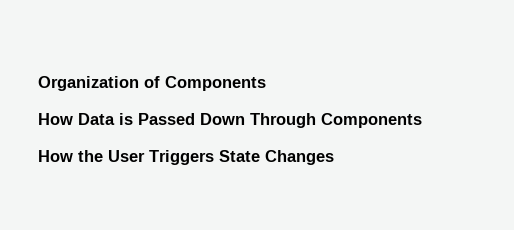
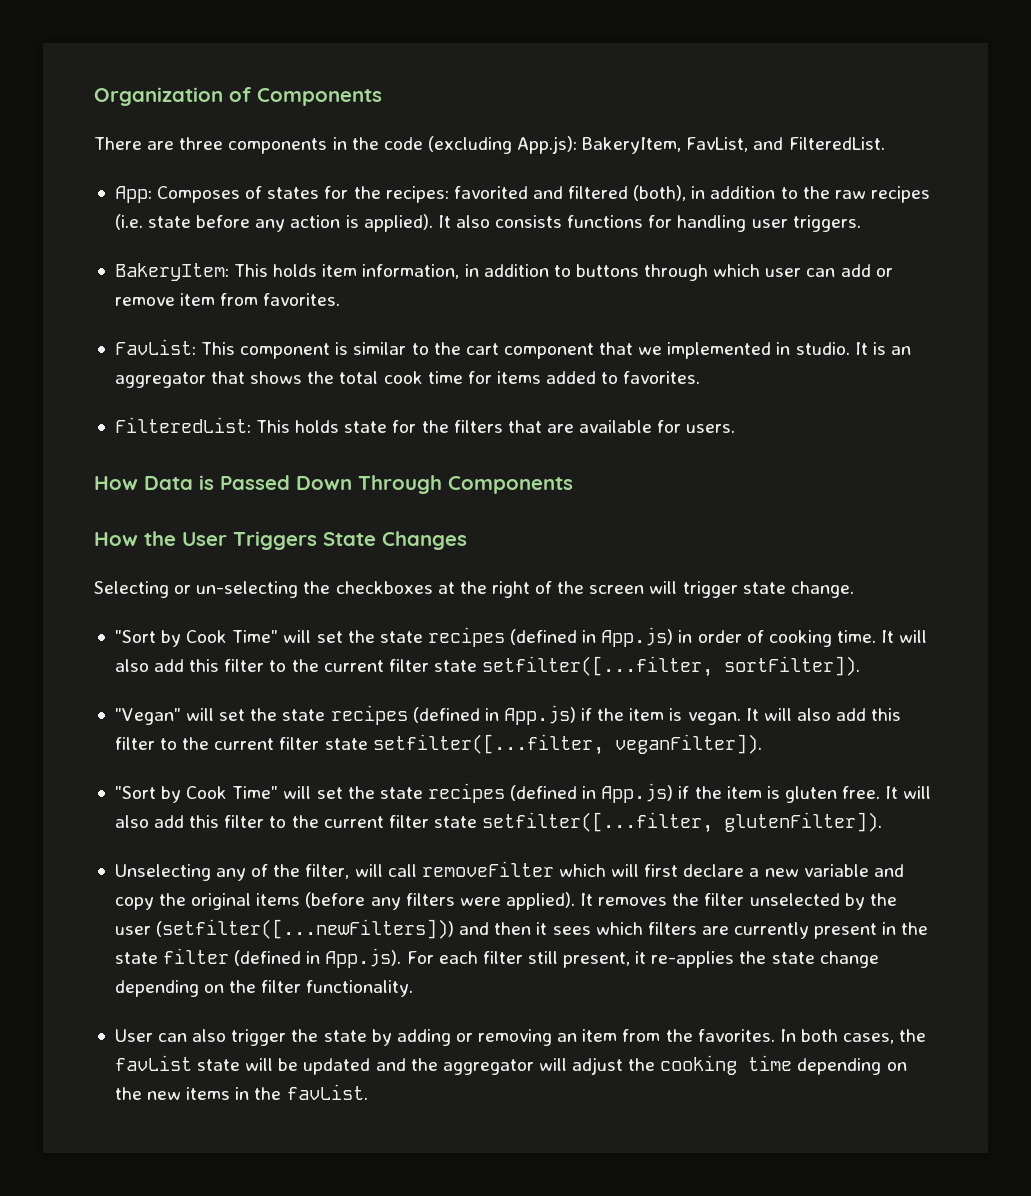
(266, 83) none -> [94,136,885,154] [114,185,930,203] [114,214,861,232] [114,263,893,281] [114,293,341,306] [114,339,911,359] [114,371,701,388] [114,417,736,433] // There are three components in the code (excluding App.js): BakeryItem, FavList, and FilteredList. // App: Composes of states for the recipes: favorited and filtered (both), in addition to the raw recipes (i.e. state before any action is applied). It also consists functions for handling user triggers. // BakeryItem: This holds item information, in addition to buttons through which user can add or remove item from favorites. // FavList: This component is similar to the cart component that we implemented in studio. It is an aggregator that shows the total cook time for items added to favorites. // FilteredList: This holds state for the filters that are available for users.
(334, 157) none -> [94,581,854,598] [114,627,928,647] [114,656,861,677] [114,705,902,725] [114,734,762,755] [114,783,932,803] [114,812,883,833] [114,861,904,881] [114,892,897,910] [114,919,929,939] [114,948,879,968] [114,980,414,997] [114,1029,927,1046] [114,1055,907,1075] [114,1084,368,1100] // Selecting or un-selecting the checkboxes at the right of the screen will trigger state change. // "Sort by Cook Time" will set the state recipes (defined in App.js) in order of cooking time. It will also add this filter to the current filter state setfilter([...filter, sortFilter]). // "Vegan" will set the state recipes (defined in App.js) if the item is vegan. It will also add this filter to the current filter state setfilter([...filter, veganFilter]). // "Sort by Cook Time" will set the state recipes (defined in App.js) if the item is gluten free. It will also add this filter to the current filter state setfilter([...filter, glutenFilter]). // Unselecting any of the filter, will call removeFilter which will first declare a new variable and copy the original items (before any filters were applied). It removes the filter unselected by the user (setfilter([...newFilters])) and then it sees which filters are currently present in the state filter (defined in App.js). For each filter still present, it re-applies the state change depending on the filter functionality. // User can also trigger the state by adding or removing an item from the favorites. In both cases, the favList state will be updated and the aggregator will adjust the cooking time depending on the new items in the favList.

